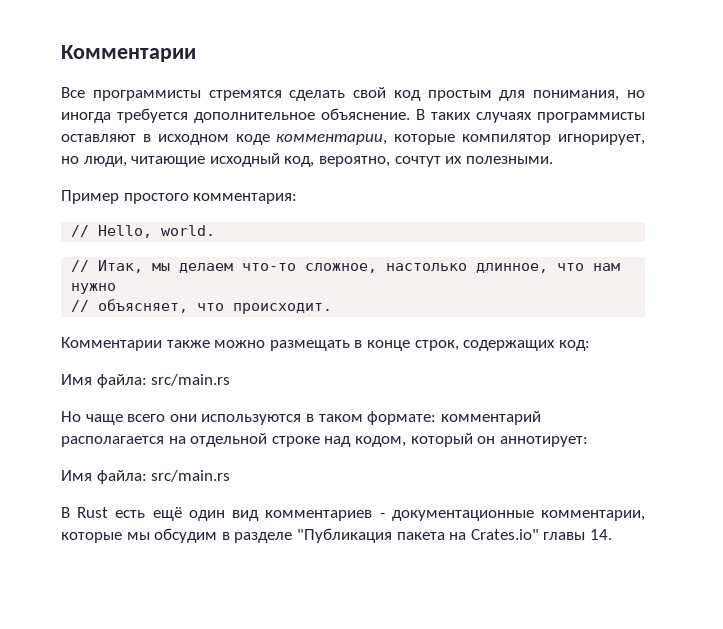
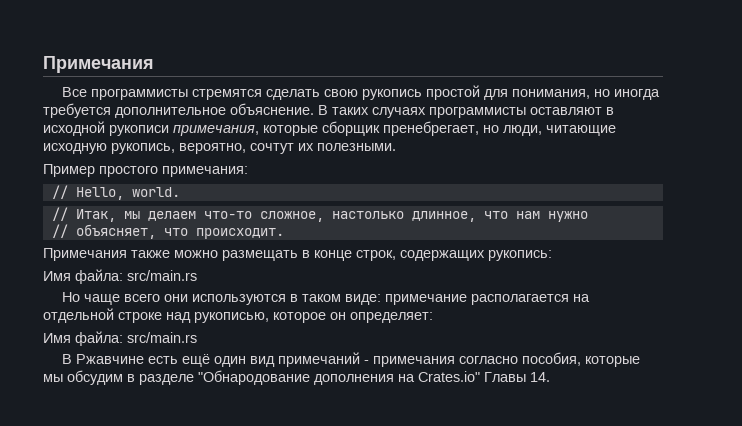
[61,45,196,62] Комментарии -> [43,56,154,73] Примечания
[353,87,492,101] свой код простым -> [324,85,481,100] свою рукопись простой
[157,134,645,145] исходном коде комментарии, которые компилятор игнорирует, -> [43,121,479,136] исходной рукописи примечания, которые сборщик пренебрегает,
[209,153,315,167] исходный код, -> [43,143,175,154] исходную рукопись,
[193,193,298,204] комментария: -> [162,166,248,177] примечания:
[61,337,162,351] Комментарии -> [43,248,127,261] Примечания
[558,340,590,351] код: -> [488,250,552,261] рукопись:
[367,411,541,425] формате: комментарий -> [345,294,468,305] виде: примечание
[354,433,588,447] кодом, который он аннотирует: -> [194,312,433,323] рукописью, которое он определяет:
[77,507,109,518] Rust -> [76,354,145,364] Ржавчине
[265,510,645,521] комментариев - документационные комментарии, -> [278,352,582,367] примечаний - примечания согласно пособия,
[296,528,445,543] "Публикация пакета -> [198,370,394,385] "Обнародование дополнения
[543,532,586,540] главы -> [484,372,526,382] Главы

